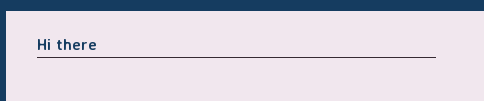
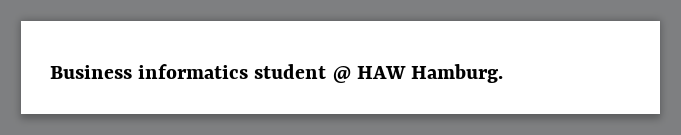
[37,39,97,50] Hi there -> [50,64,504,83] Business informatics student @ HAW Hamburg.

